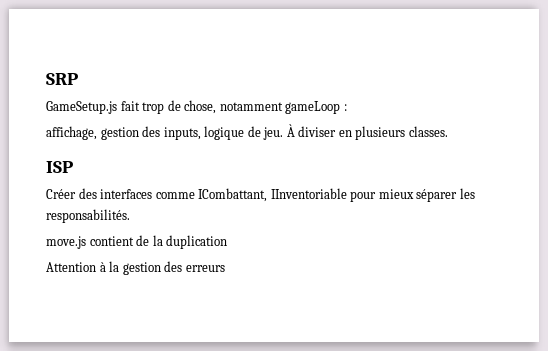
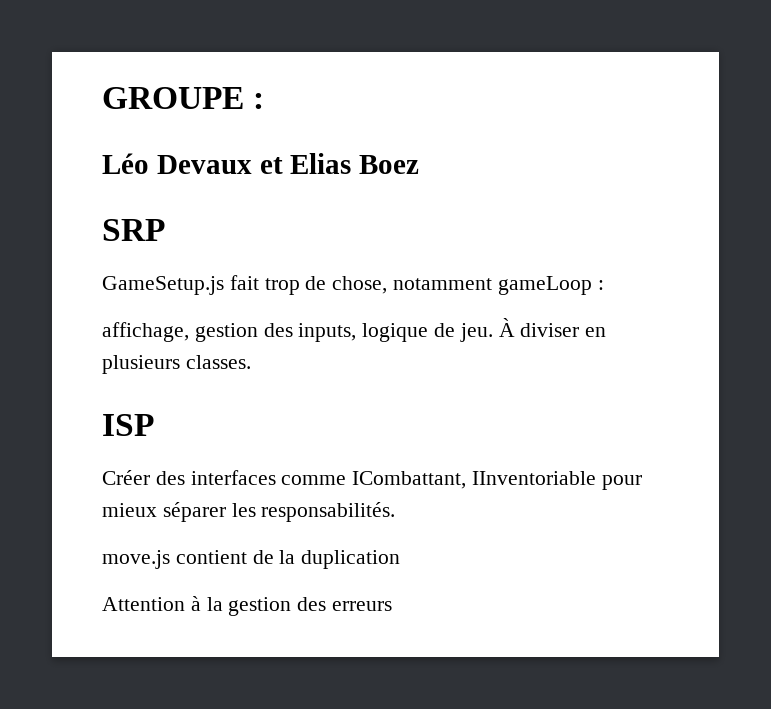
(46, 79) none -> [102,87,265,109] [102,153,420,174] GROUPE : // Léo Devaux et Elias Boez //

